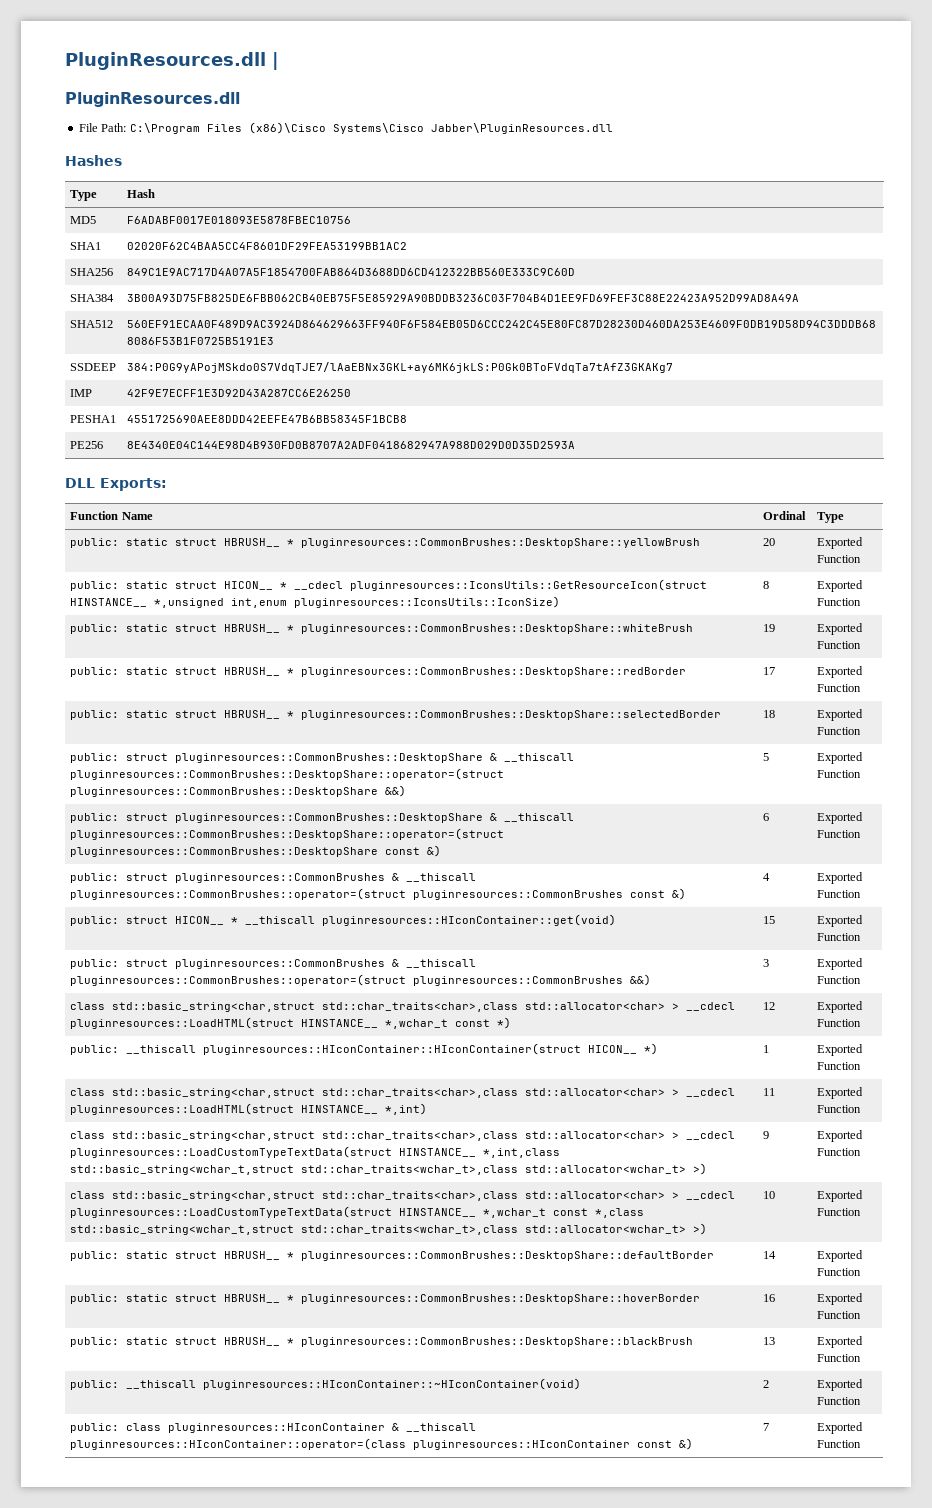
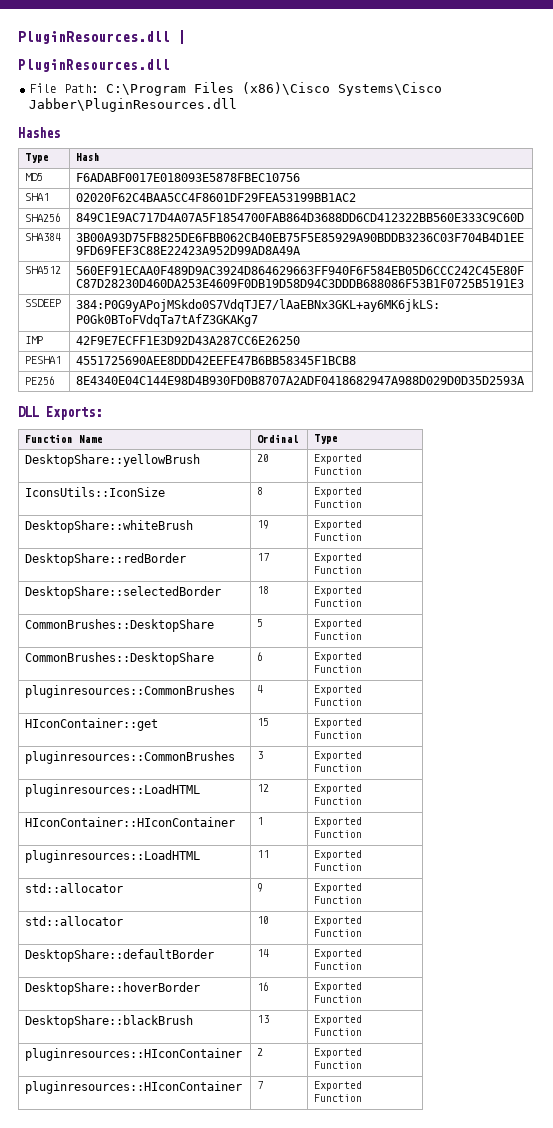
[70,538,701,548] [763,538,776,546] [817,537,864,549] [817,555,862,563] [70,579,708,591] [70,596,561,608] [763,581,770,589] [817,580,864,592] [817,598,862,606] [70,624,694,634] [763,624,776,632] [817,623,864,635] [817,641,862,649] [70,667,687,677] [763,667,776,675] [817,666,864,678] [817,684,862,692] [70,710,722,720] [763,710,776,718] [817,709,864,721] [817,727,862,735] [70,753,575,763] [70,768,505,780] [70,785,407,797] [763,753,770,761] [817,752,864,764] [817,770,862,778] [70,813,575,823] [70,828,505,840] [70,845,442,857] public: static struct HBRUSH__ * pluginresources::CommonBrushes::DesktopShare::yellowBrush | 20 | Exported Function // public: static struct HICON__ * __cdecl pluginresources::IconsUtils::GetResourceIcon(struct HINSTANCE__ *,unsigned int,enum pluginresources::IconsUtils::IconSize) | 8 | Exported Function // public: static struct HBRUSH__ * pluginresources::CommonBrushes::DesktopShare::whiteBrush | 19 | Exported Function // public: static struct HBRUSH__ * pluginresources::CommonBrushes::DesktopShare::redBorder | 17 | Exported Function // public: static struct HBRUSH__ * pluginresources::CommonBrushes::DesktopShare::selectedBorder | 18 | Exported Function // public: struct pluginresources::CommonBrushes::DesktopShare & __thiscall pluginresources::CommonBrushes::DesktopShare::operator=(struct pluginresources::CommonBrushes::DesktopShare &&) | 5 | Exported Function // public: struct pluginresources::CommonBrushes::DesktopShare & __thiscall pluginresources::CommonBrushes::DesktopShare::operator=(struct pluginresources::CommonBrushes::DesktopShare const &) -> [25,454,201,467] [257,454,270,462] [314,454,363,464] [314,467,363,475] [25,487,166,497] [257,487,264,495] [314,487,363,497] [314,500,363,508] [25,520,194,533] [257,520,270,529] [314,520,363,530] [314,533,363,541] [25,553,187,566] [257,553,270,561] [314,553,363,563] [314,566,363,574] [25,586,222,599] [257,586,270,594] [314,586,363,596] [314,599,363,607] [25,619,215,632] [257,619,264,627] [314,619,363,629] [314,632,363,640] [25,652,215,665] DesktopShare::yellowBrush | 20 | Exported Function // IconsUtils::IconSize | 8 | Exported Function // DesktopShare::whiteBrush | 19 | Exported Function // DesktopShare::redBorder | 17 | Exported Function // DesktopShare::selectedBorder | 18 | Exported Function // CommonBrushes::DesktopShare | 5 | Exported Function // CommonBrushes::DesktopShare
[70,873,477,883] [70,888,687,900] [763,873,771,881] [817,872,864,884] [817,890,862,898] [70,914,617,926] public: struct pluginresources::CommonBrushes & __thiscall pluginresources::CommonBrushes::operator=(struct pluginresources::CommonBrushes const &) | 4 | Exported Function // public: struct HICON__ * __thiscall pluginresources::HIconContainer::get(void) -> [25,685,236,698] [257,685,264,693] [314,685,363,695] [314,698,363,706] [25,718,159,731] pluginresources::CommonBrushes | 4 | Exported Function // HIconContainer::get
[70,959,477,969] [70,974,652,986] [763,959,770,967] [817,958,864,970] [817,976,862,984] [70,1002,736,1012] [70,1017,512,1029] [763,1002,776,1010] [817,1001,864,1013] [817,1019,862,1027] [70,1043,659,1055] [763,1045,770,1053] [817,1044,864,1056] [817,1062,862,1070] [70,1088,736,1098] [70,1103,428,1115] [763,1088,776,1096] [817,1087,864,1099] [817,1105,862,1113] [70,1131,736,1141] [70,1146,561,1158] [70,1163,708,1175] [763,1131,770,1139] [817,1130,864,1142] [817,1148,862,1156] [70,1191,736,1201] [70,1206,645,1218] [70,1223,708,1235] [763,1191,776,1199] [817,1190,864,1202] [817,1208,862,1216] [70,1251,715,1261] [763,1251,777,1259] [817,1250,864,1262] [817,1268,862,1276] [70,1294,701,1304] [763,1294,776,1302] [817,1293,864,1305] [817,1311,862,1319] [70,1337,694,1347] public: struct pluginresources::CommonBrushes & __thiscall pluginresources::CommonBrushes::operator=(struct pluginresources::CommonBrushes &&) | 3 | Exported Function // class std::basic_string<char,struct std::char_traits<char>,class std::allocator<char> > __cdecl pluginresources::LoadHTML(struct HINSTANCE__ *,wchar_t const *) | 12 | Exported Function // public: __thiscall pluginresources::HIconContainer::HIconContainer(struct HICON__ *) | 1 | Exported Function // class std::basic_string<char,struct std::char_traits<char>,class std::allocator<char> > __cdecl pluginresources::LoadHTML(struct HINSTANCE__ *,int) | 11 | Exported Function // class std::basic_string<char,struct std::char_traits<char>,class std::allocator<char> > __cdecl pluginresources::LoadCustomTypeTextData(struct HINSTANCE__ *,int,class std::basic_string<wchar_t,struct std::char_traits<wchar_t>,class std::allocator<wchar_t> >) | 9 | Exported Function // class std::basic_string<char,struct std::char_traits<char>,class std::allocator<char> > __cdecl pluginresources::LoadCustomTypeTextData(struct HINSTANCE__ *,wchar_t const *,class std::basic_string<wchar_t,struct std::char_traits<wchar_t>,class std::allocator<wchar_t> >) | 10 | Exported Function // public: static struct HBRUSH__ * pluginresources::CommonBrushes::DesktopShare::defaultBorder | 14 | Exported Function // public: static struct HBRUSH__ * pluginresources::CommonBrushes::DesktopShare::hoverBorder | 16 | Exported Function // public: static struct HBRUSH__ * pluginresources::CommonBrushes::DesktopShare::blackBrush -> [25,751,236,764] [257,751,264,759] [314,751,363,761] [314,764,363,772] [25,784,201,797] [257,784,270,792] [314,784,363,794] [314,797,363,805] [25,817,236,827] [257,817,264,825] [314,817,363,827] [314,830,363,838] [25,850,201,863] [257,850,270,858] [314,850,363,860] [314,863,363,871] [25,883,124,893] [257,883,264,892] [314,883,363,893] [314,896,363,904] [25,916,124,926] [257,916,270,924] [314,916,363,926] [314,929,363,937] [25,949,215,962] [257,949,270,957] [314,949,363,959] [314,962,363,970] [25,982,201,995] [257,982,270,991] [314,982,363,992] [314,995,363,1003] [25,1015,194,1028] pluginresources::CommonBrushes | 3 | Exported Function // pluginresources::LoadHTML | 12 | Exported Function // HIconContainer::HIconContainer | 1 | Exported Function // pluginresources::LoadHTML | 11 | Exported Function // std::allocator | 9 | Exported Function // std::allocator | 10 | Exported Function // DesktopShare::defaultBorder | 14 | Exported Function // DesktopShare::hoverBorder | 16 | Exported Function // DesktopShare::blackBrush
[70,1378,582,1390] public: __thiscall pluginresources::HIconContainer::~HIconContainer(void) -> [25,1048,243,1061] pluginresources::HIconContainer
[70,1423,477,1433] [70,1438,694,1450] public: class pluginresources::HIconContainer & __thiscall pluginresources::HIconContainer::operator=(class pluginresources::HIconContainer const &) -> [25,1081,243,1094] pluginresources::HIconContainer

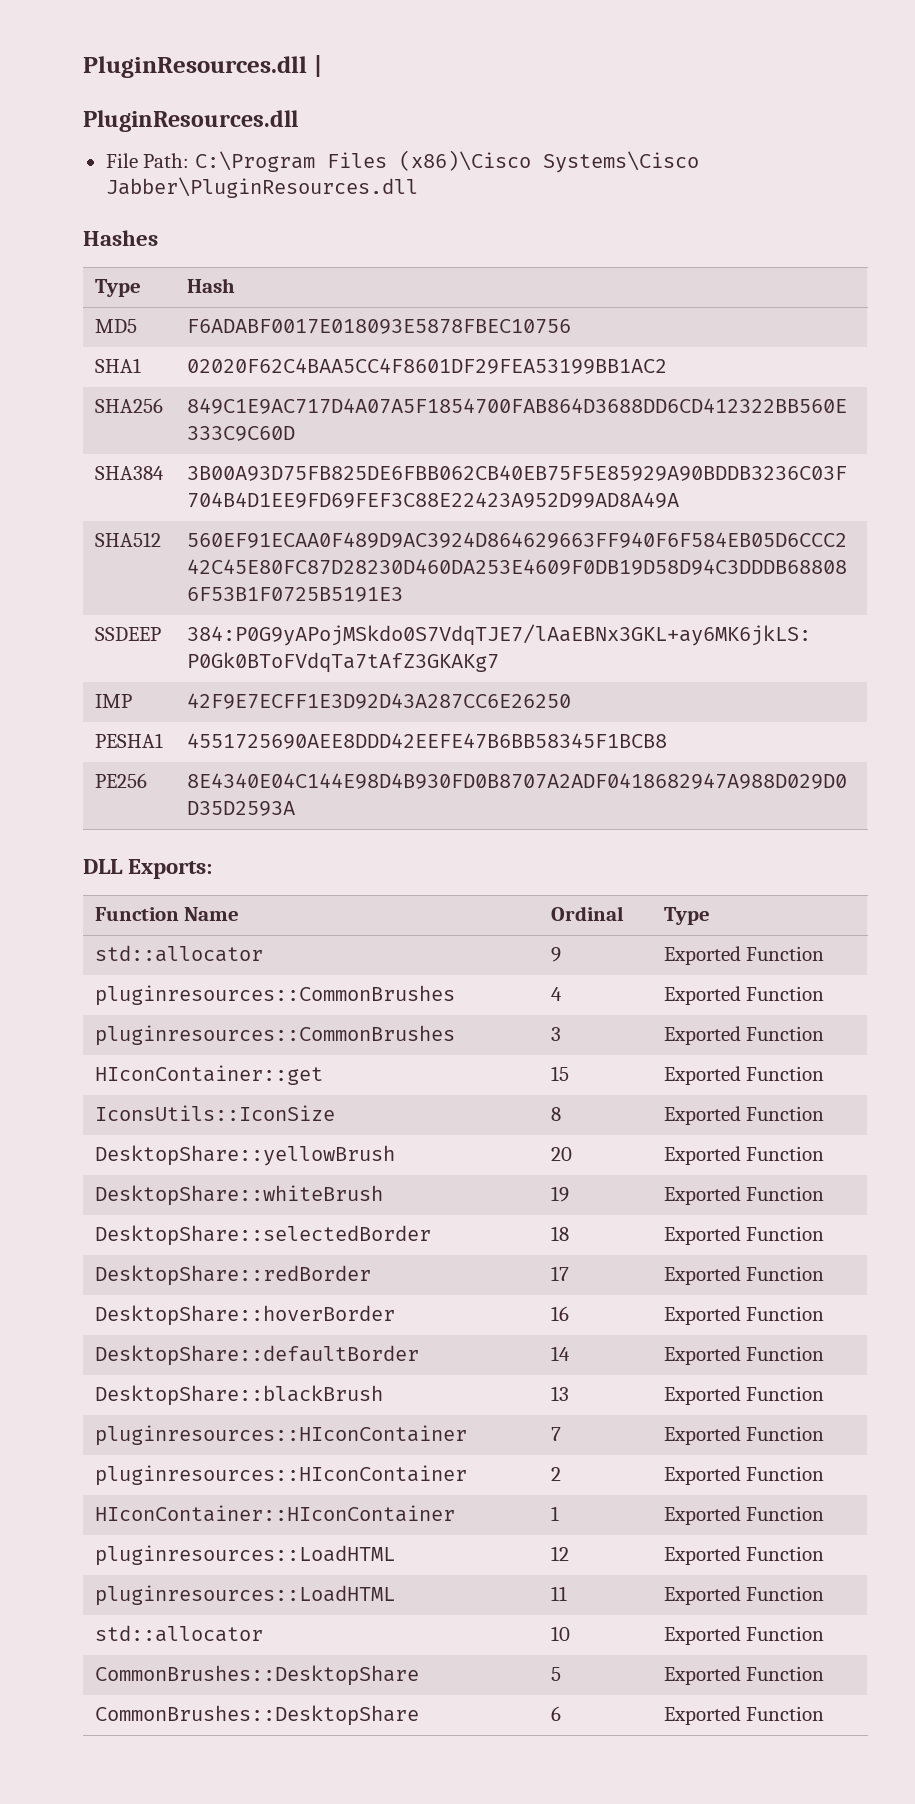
[25,454,201,467] [257,454,270,462] DesktopShare::yellowBrush | 20 -> [94,945,263,962] [550,947,561,962] [663,946,825,965] [94,985,455,1006] [550,987,562,1001] [663,986,825,1005] [94,1025,455,1046] [550,1027,561,1041] [663,1026,825,1045] [94,1065,323,1085] [550,1066,569,1081] std::allocator | 9 | Exported Function // pluginresources::CommonBrushes | 4 | Exported Function // pluginresources::CommonBrushes | 3 | Exported Function // HIconContainer::get | 15
(363, 504) none -> [94,1145,395,1166] [550,1147,572,1161] [663,1146,825,1165] // DesktopShare::yellowBrush | 20 | Exported Function
(363, 537) none -> [94,1225,431,1246] [550,1226,569,1241] [663,1226,825,1245] // DesktopShare::selectedBorder | 18 | Exported Function
[25,586,222,599] [257,586,270,594] DesktopShare::selectedBorder | 18 -> [94,1305,395,1326] [550,1306,569,1321] [663,1306,825,1325] [94,1345,419,1366] [550,1346,570,1361] [663,1346,825,1365] [94,1385,383,1406] [550,1386,569,1401] [663,1386,825,1405] [94,1425,467,1446] [550,1427,561,1441] [663,1426,825,1445] [94,1465,467,1486] [550,1467,561,1481] [663,1466,825,1485] [94,1505,455,1522] [550,1506,559,1521] [663,1506,825,1525] [94,1545,395,1566] [550,1546,569,1561] [663,1546,825,1565] [94,1585,395,1606] [550,1586,567,1601] [663,1586,825,1605] [94,1625,263,1642] [550,1626,570,1641] DesktopShare::hoverBorder | 16 | Exported Function // DesktopShare::defaultBorder | 14 | Exported Function // DesktopShare::blackBrush | 13 | Exported Function // pluginresources::HIconContainer | 7 | Exported Function // pluginresources::HIconContainer | 2 | Exported Function // HIconContainer::HIconContainer | 1 | Exported Function // pluginresources::LoadHTML | 12 | Exported Function // pluginresources::LoadHTML | 11 | Exported Function // std::allocator | 10
[25,685,236,698] [257,685,264,693] [314,685,363,695] [314,698,363,706] [25,718,159,731] [257,718,270,726] [314,718,363,728] [314,731,363,739] [25,751,236,764] [257,751,264,759] [314,751,363,761] [314,764,363,772] [25,784,201,797] [257,784,270,792] [314,784,363,794] [314,797,363,805] [25,817,236,827] [257,817,264,825] [314,817,363,827] [314,830,363,838] [25,850,201,863] [257,850,270,858] [314,850,363,860] [314,863,363,871] [25,883,124,893] [257,883,264,892] [314,883,363,893] [314,896,363,904] [25,916,124,926] [257,916,270,924] [314,916,363,926] [314,929,363,937] [25,949,215,962] [257,949,270,957] [314,949,363,959] [314,962,363,970] [25,982,201,995] [257,982,270,991] [314,982,363,992] [314,995,363,1003] [25,1015,194,1028] [257,1015,270,1023] [314,1015,363,1025] [314,1028,363,1036] [25,1048,243,1061] [257,1048,264,1056] [314,1048,363,1058] [314,1061,363,1069] [25,1081,243,1094] [257,1081,264,1089] [314,1081,363,1091] [314,1094,363,1102] // pluginresources::CommonBrushes | 4 | Exported Function // HIconContainer::get | 15 | Exported Function // pluginresources::CommonBrushes | 3 | Exported Function // pluginresources::LoadHTML | 12 | Exported Function // HIconContainer::HIconContainer | 1 | Exported Function // pluginresources::LoadHTML | 11 | Exported Function // std::allocator | 9 | Exported Function // std::allocator | 10 | Exported Function // DesktopShare::defaultBorder | 14 | Exported Function // DesktopShare::hoverBorder | 16 | Exported Function // DesktopShare::blackBrush | 13 | Exported Function // pluginresources::HIconContainer | 2 | Exported Function // pluginresources::HIconContainer | 7 | Exported Function -> (825, 1713) none

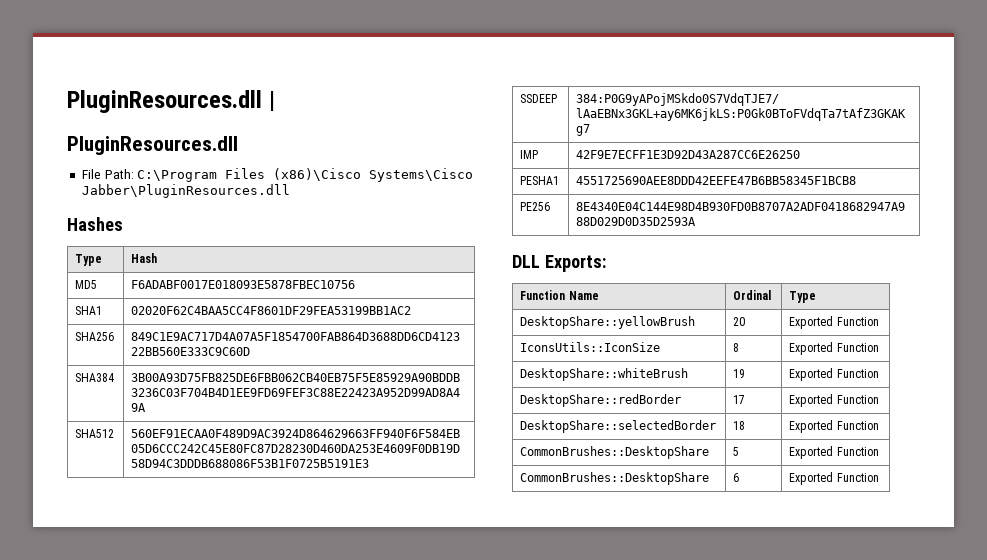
[94,945,263,962] [550,947,561,962] [663,946,825,965] [94,985,455,1006] [550,987,562,1001] [663,986,825,1005] [94,1025,455,1046] [550,1027,561,1041] [663,1026,825,1045] [94,1065,323,1085] [550,1066,569,1081] std::allocator | 9 | Exported Function // pluginresources::CommonBrushes | 4 | Exported Function // pluginresources::CommonBrushes | 3 | Exported Function // HIconContainer::get | 15 -> [520,316,696,329] [733,317,746,326] DesktopShare::yellowBrush | 20
[94,1145,395,1166] [550,1147,572,1161] [663,1146,825,1165] // DesktopShare::yellowBrush | 20 | Exported Function -> (879, 347) none
[94,1225,431,1246] [550,1226,569,1241] [663,1226,825,1245] // DesktopShare::selectedBorder | 18 | Exported Function -> (879, 373) none
[94,1305,395,1326] [550,1306,569,1321] [663,1306,825,1325] [94,1345,419,1366] [550,1346,570,1361] [663,1346,825,1365] [94,1385,383,1406] [550,1386,569,1401] [663,1386,825,1405] [94,1425,467,1446] [550,1427,561,1441] [663,1426,825,1445] [94,1465,467,1486] [550,1467,561,1481] [663,1466,825,1485] [94,1505,455,1522] [550,1506,559,1521] [663,1506,825,1525] [94,1545,395,1566] [550,1546,569,1561] [663,1546,825,1565] [94,1585,395,1606] [550,1586,567,1601] [663,1586,825,1605] [94,1625,263,1642] [550,1626,570,1641] DesktopShare::hoverBorder | 16 | Exported Function // DesktopShare::defaultBorder | 14 | Exported Function // DesktopShare::blackBrush | 13 | Exported Function // pluginresources::HIconContainer | 7 | Exported Function // pluginresources::HIconContainer | 2 | Exported Function // HIconContainer::HIconContainer | 1 | Exported Function // pluginresources::LoadHTML | 12 | Exported Function // pluginresources::LoadHTML | 11 | Exported Function // std::allocator | 10 -> [520,420,717,433] [733,421,746,430] DesktopShare::selectedBorder | 18

